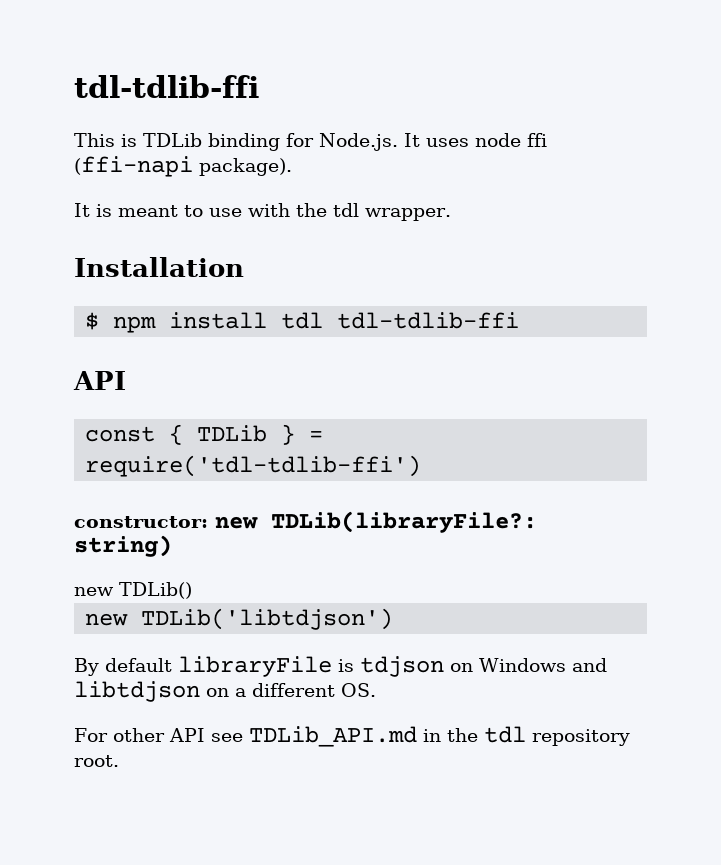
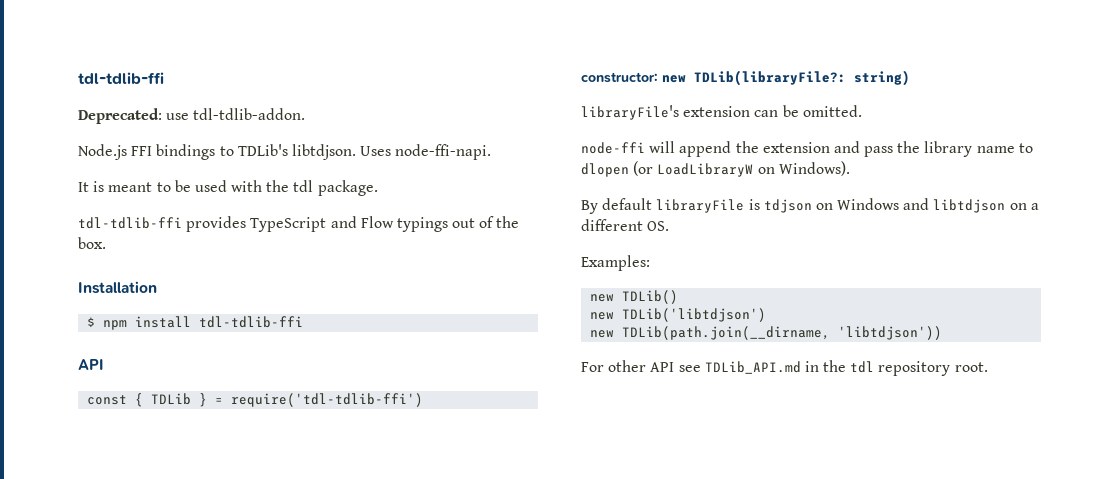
[74,75,259,98] [74,133,547,151] [74,156,292,177] tdl-tdlib-ffi // This is TDLib binding for Node.js. It uses node ffi (ffi-napi package). -> [78,72,164,84] [78,108,306,124] [78,144,492,160] tdl-tdlib-ffi // Deprecated: use tdl-tdlib-addon. // Node.js FFI bindings to TDLib's libtdjson. Uses node-ffi-napi.
[209,208,242,217] use -> [174,180,227,192] be used
[365,208,451,221] wrapper. -> [317,180,378,196] [78,216,520,232] [78,237,106,249] package. // tdl-tdlib-ffi provides TypeScript and Flow typings out of the box.
[281,312,324,329] tdl -> (192, 322) none
[74,582,192,599] [85,608,394,630] new TDLib() // new TDLib('libtdjson') -> [581,105,862,120] [581,141,1033,157] [581,161,850,177] libraryFile's extension can be omitted. // node-ffi will append the extension and pass the library name to dlopen (or LoadLibraryW on Windows).
(376, 690) none -> [581,255,650,271] [590,290,679,304] [590,308,767,322] [590,326,943,340] // Examples: // new TDLib() // new TDLib('libtdjson') // new TDLib(path.join(__dirname, 'libtdjson'))

